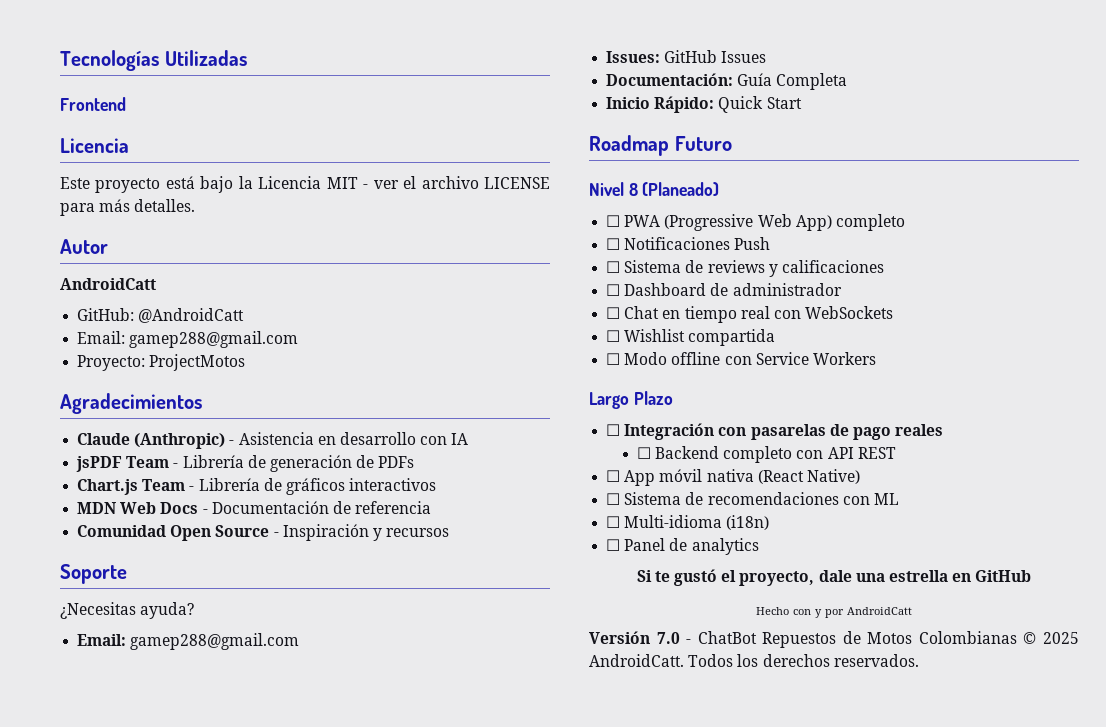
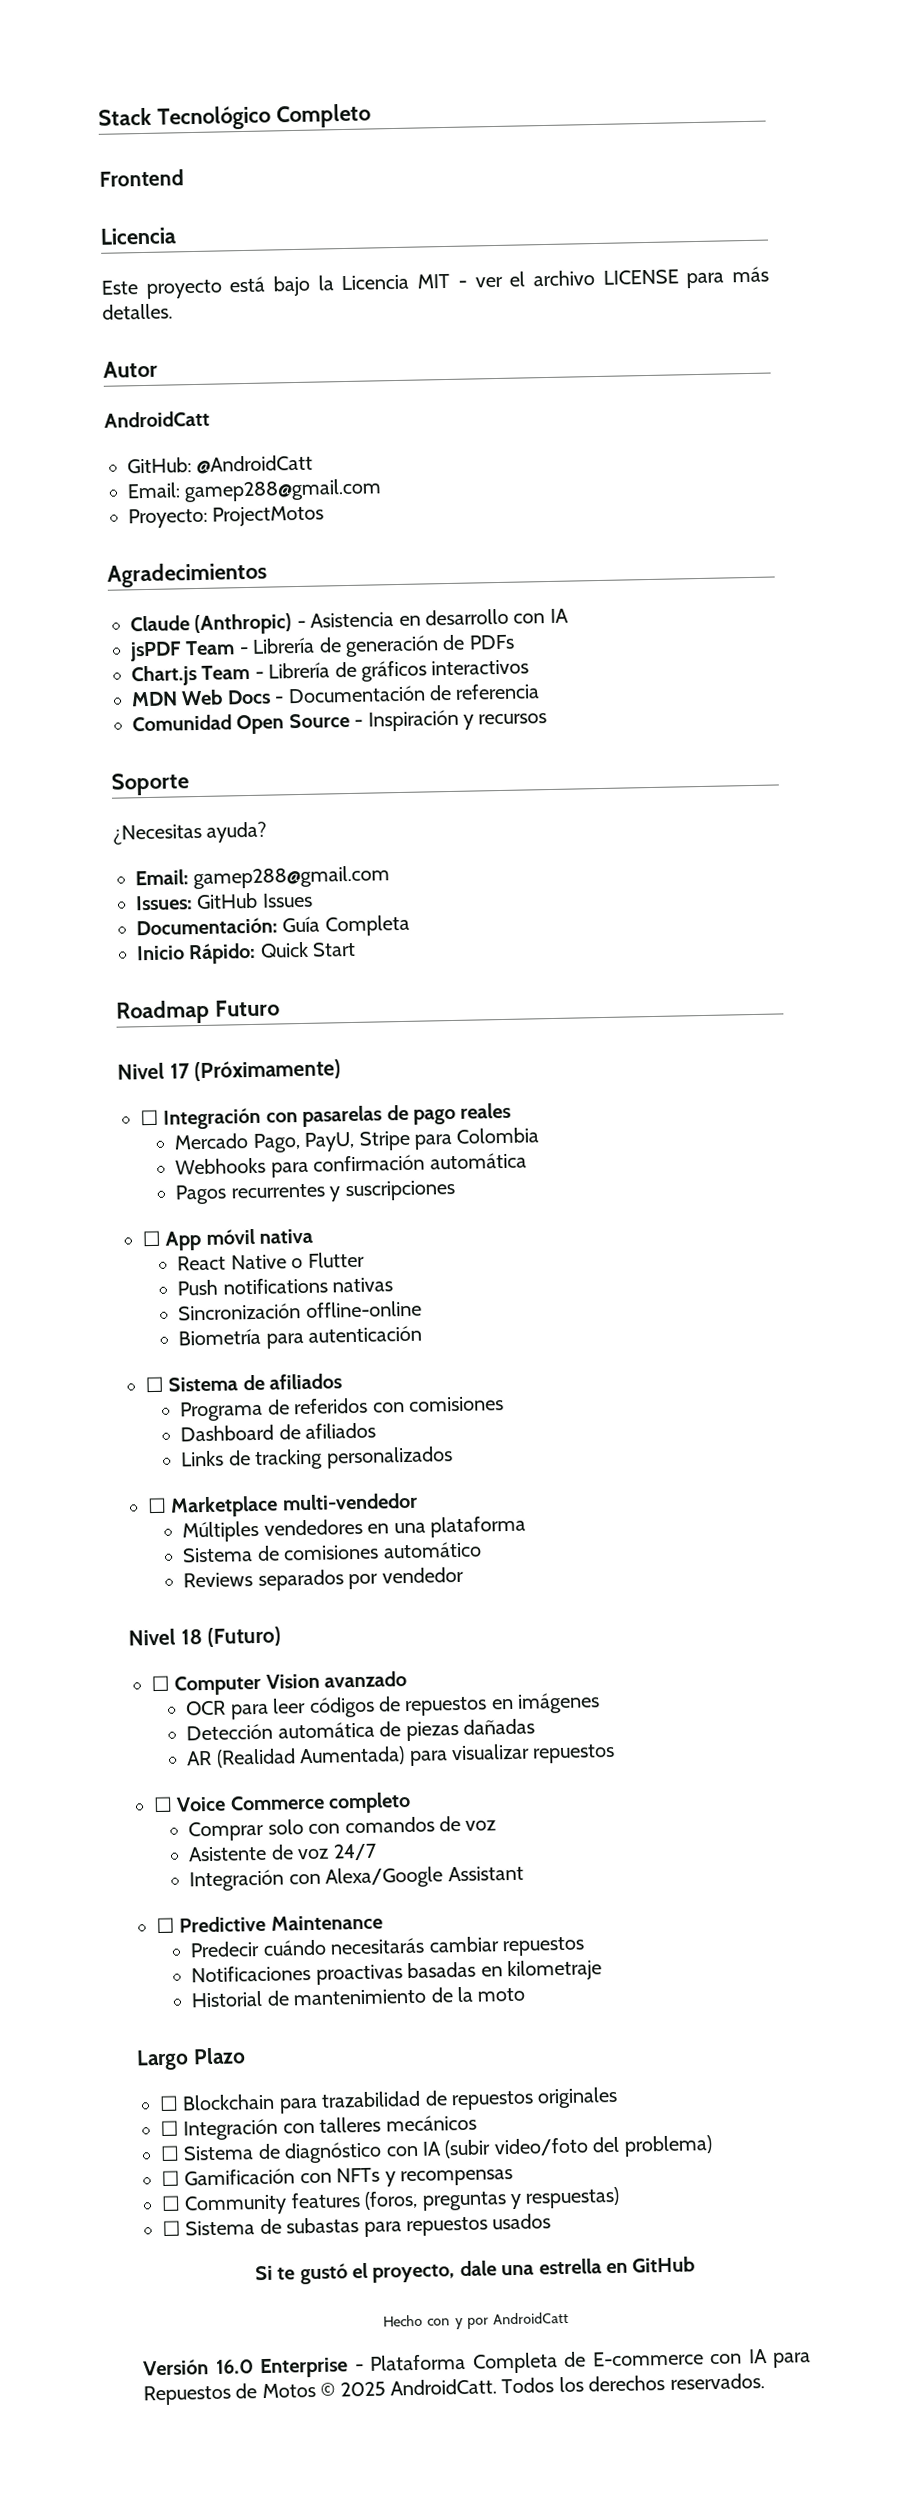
[60,50,247,71] Tecnologías Utilizadas -> [98,103,371,131] Stack Tecnológico Completo
[628,182,720,196] [606,214,905,231] [606,237,771,250] [606,260,884,277] [606,283,842,296] [606,306,894,323] [606,329,776,346] [606,352,876,365] [589,391,673,409] 8 (Planeado) // ☐ PWA (Progressive Web App) completo // ☐ Notificaciones Push // ☐ Sistema de reviews y calificaciones // ☐ Dashboard de administrador // ☐ Chat en tiempo real con WebSockets // ☐ Wishlist compartida // ☐ Modo offline con Service Workers // Largo Plazo -> [169,1059,342,1082] 17 (Próximamente)
[636,446,896,463] [606,469,860,486] [606,492,899,505] [606,515,770,530] [606,538,759,555] ☐ Backend completo con API REST // ☐ App móvil nativa (React Native) // ☐ Sistema de recomendaciones con ML // ☐ Multi-idioma (i18n) // ☐ Panel de analytics -> [174,1127,540,1153] [175,1152,527,1178] [175,1179,456,1205] [142,1228,314,1251] [177,1251,365,1271] [177,1277,394,1296] [178,1300,422,1321] [178,1325,423,1349] [145,1373,343,1393] [180,1396,504,1422] [180,1422,377,1442] [180,1446,453,1471] [147,1492,418,1518] [182,1515,526,1543] [182,1541,482,1563] [183,1566,464,1591] [128,1626,282,1647] [151,1671,408,1696] [185,1692,601,1720] [186,1718,535,1742] [186,1743,616,1768] [153,1791,412,1814] [188,1815,497,1842] [188,1843,377,1862] [189,1865,524,1892] [156,1914,383,1934] [190,1936,585,1958] [191,1959,602,1985] [191,1986,526,2008] [136,2047,246,2071] [159,2086,619,2114] [160,2114,477,2141] [160,2135,713,2164] [161,2167,513,2187] [161,2186,621,2216] [162,2213,552,2238] Mercado Pago, PayU, Stripe para Colombia // Webhooks para confirmación automática // Pagos recurrentes y suscripciones // ☐ App móvil nativa // React Native o Flutter // Push notifications nativas // Sincronización offline-online // Biometría para autenticación // ☐ Sistema de afiliados // Programa de referidos con comisiones // Dashboard de afiliados // Links de tracking personalizados // ☐ Marketplace multi-vendedor // Múltiples vendedores en una plataforma // Sistema de comisiones automático // Reviews separados por vendedor // Nivel 18 (Futuro) // ☐ Computer Vision avanzado // OCR para leer códigos de repuestos en imágenes // Detección automática de piezas dañadas // AR (Realidad Aumentada) para visualizar repuestos // ☐ Voice Commerce completo // Comprar solo con comandos de voz // Asistente de voz 24/7 // Integración con Alexa/Google Assistant // ☐ Predictive Maintenance // Predecir cuándo necesitarás cambiar repuestos // Notificaciones proactivas basadas en kilometraje // Historial de mantenimiento de la moto // Largo Plazo // ☐ Blockchain para trazabilidad de repuestos originales // ☐ Integración con talleres mecánicos // ☐ Sistema de diagnóstico con IA (subir video/foto del problema) // ☐ Gamificación con NFTs y recompensas // ☐ Community features (foros, preguntas y respuestas) // ☐ Sistema de subastas para repuestos usados
[656,631,757,644] 7.0 - ChatBot -> [215,2349,811,2379] 16.0 Enterprise - Plataforma Completa de E-commerce con IA para
[918,631,1017,644] Colombianas -> (316, 2390) none

